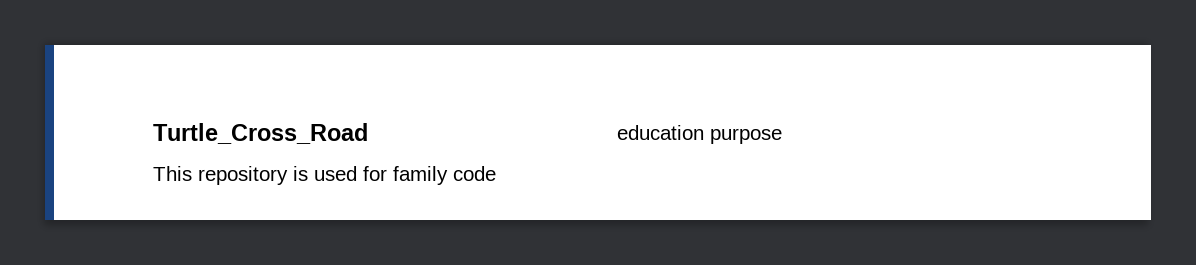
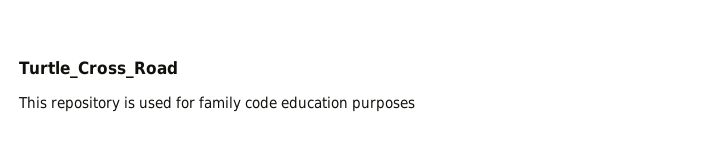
[710,128,782,144] purpose -> [352,99,415,112] purposes

